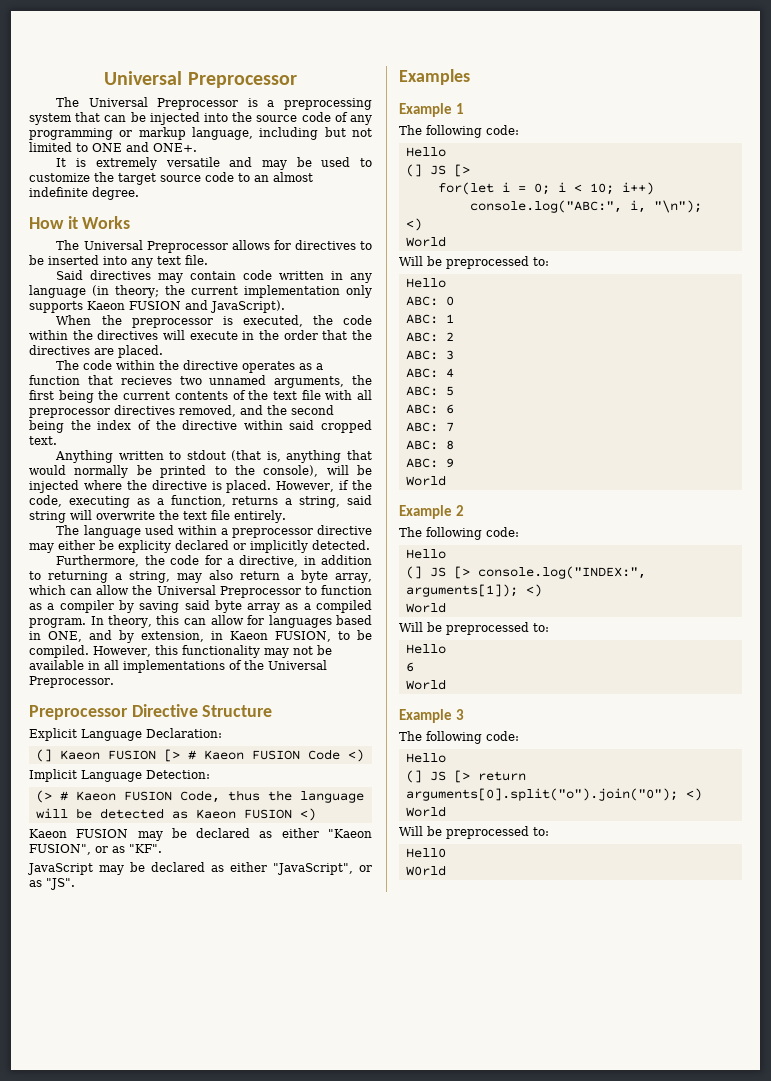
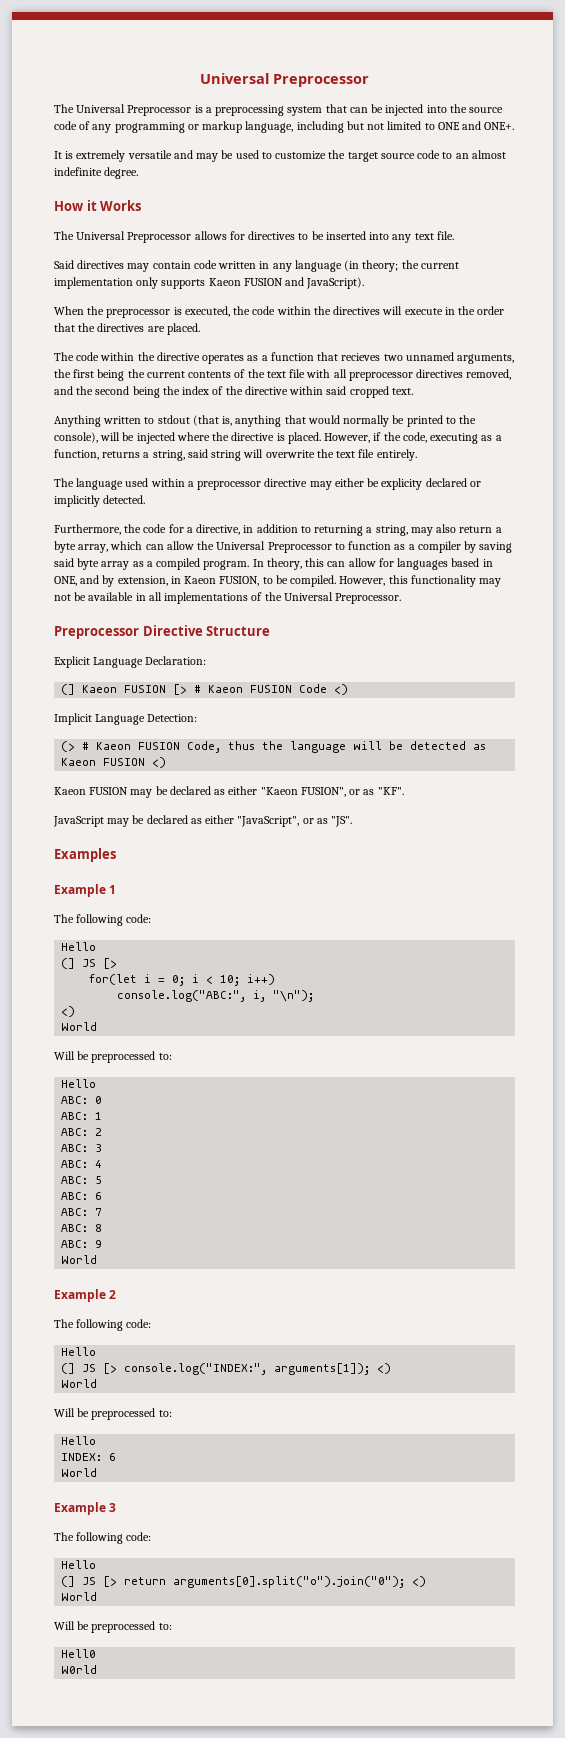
(446, 649) none -> [61,1453,103,1461] INDEX:

